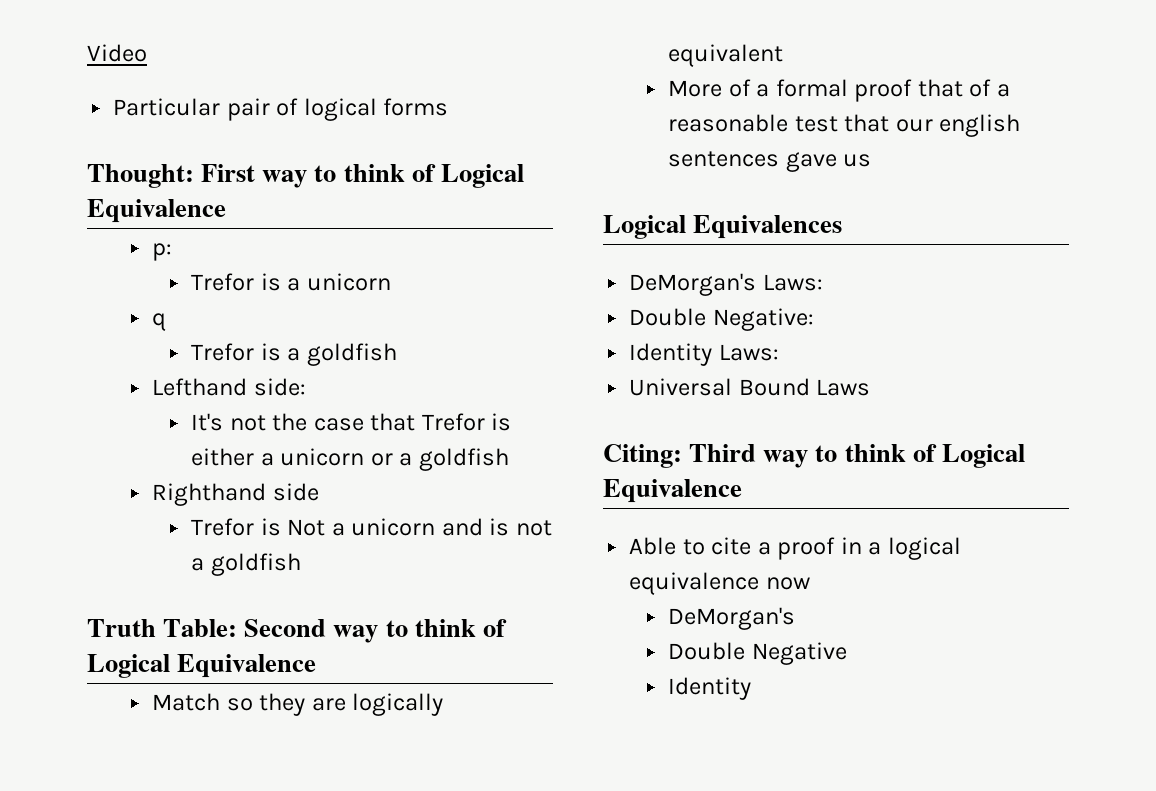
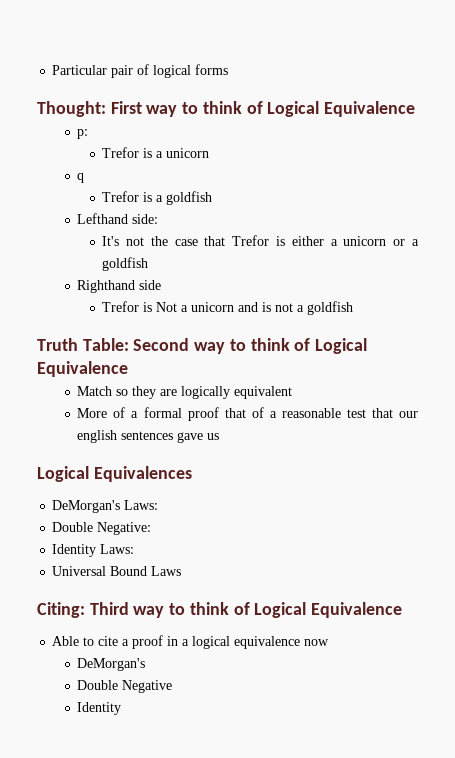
[87,44,147,62] Video // -> (52, 70) none

